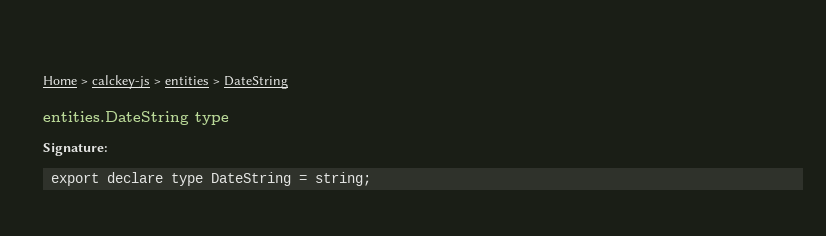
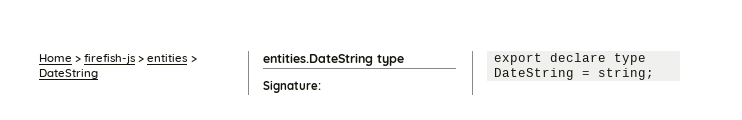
[92,75,150,89] calckey-js -> [84,54,137,64] firefish-js

